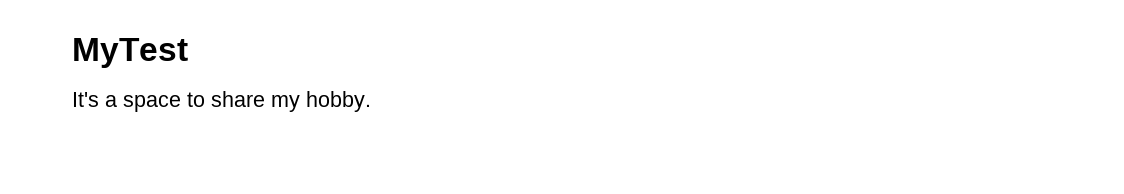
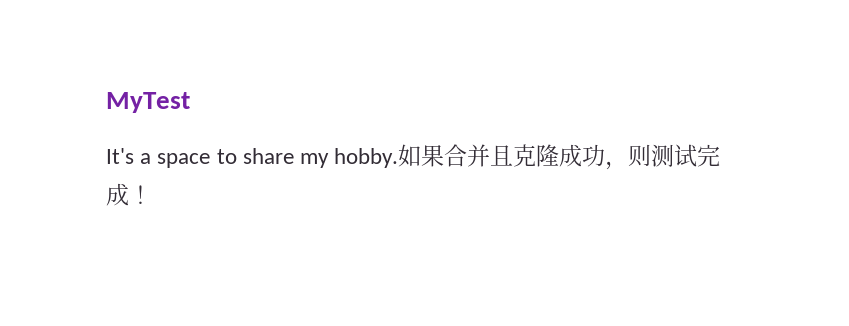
(371, 101) none -> [398,144,721,170] [106,183,152,206] 如果合并且克隆成功，则测试完成！

